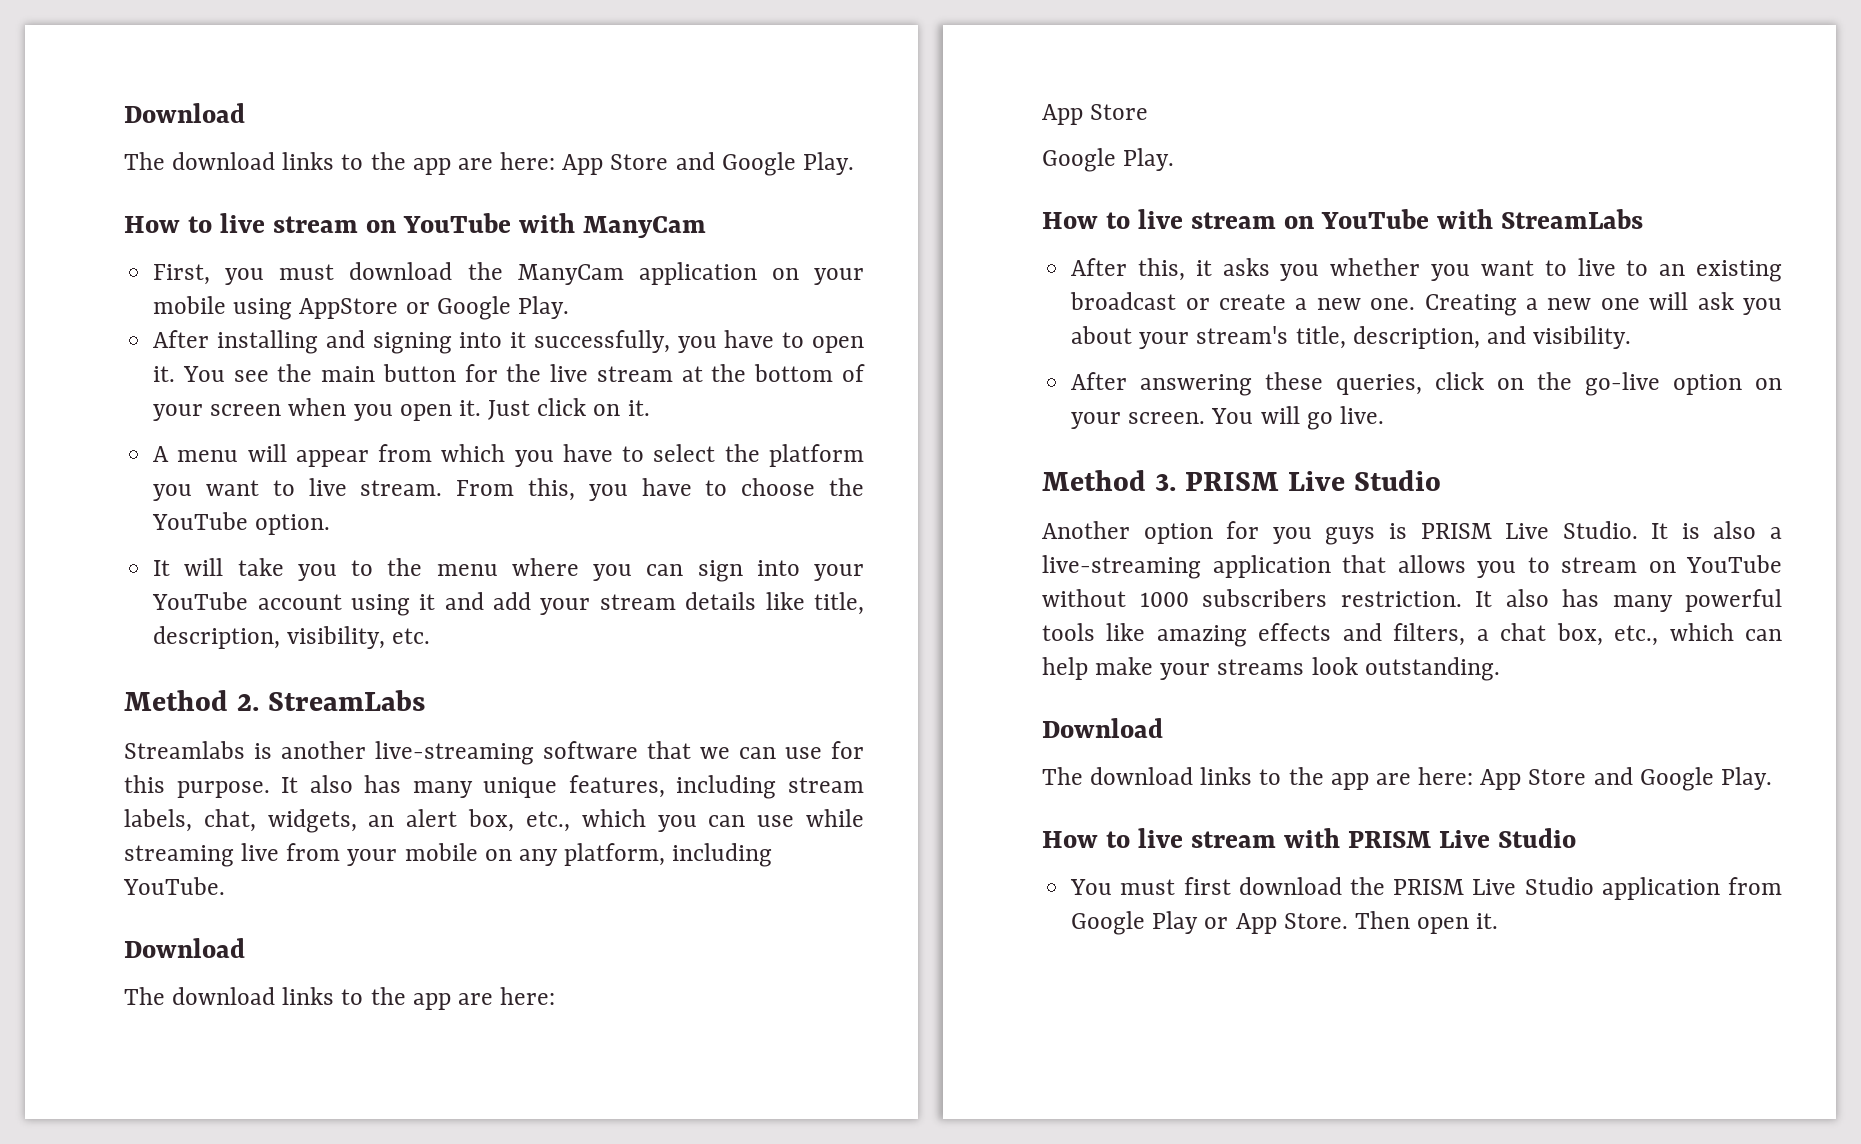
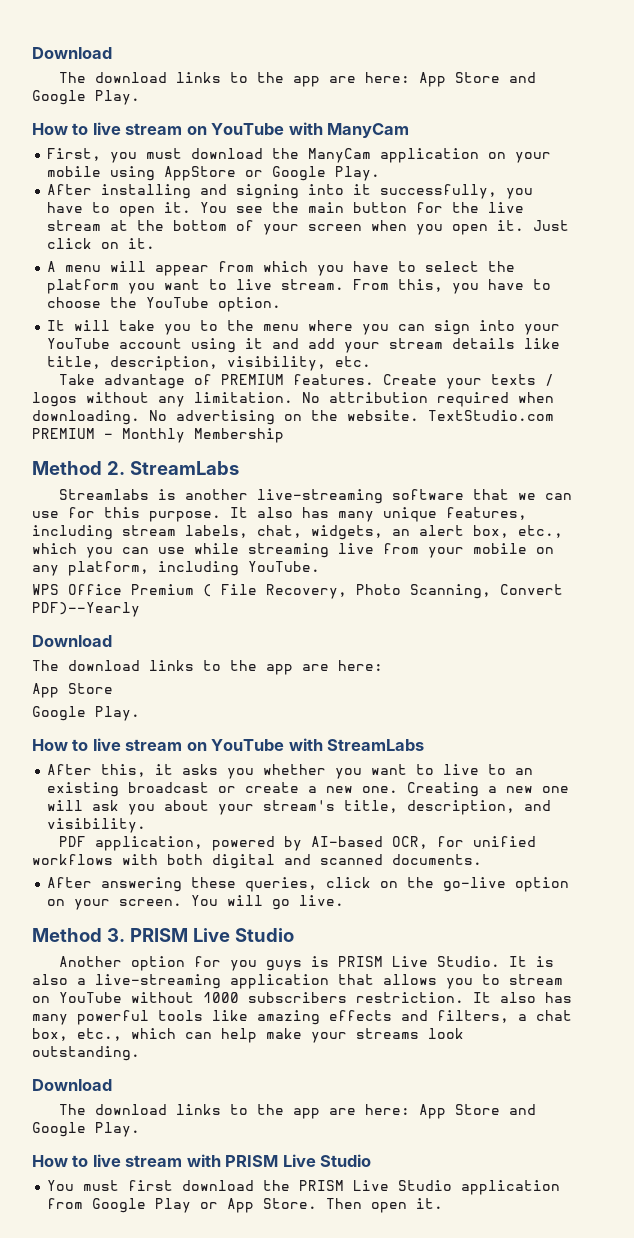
(431, 636) none -> [58,374,554,389] [32,392,554,407] [32,410,554,425] [32,428,284,443] // Take advantage of PREMIUM features. Create your texts / logos without any limitation. No attribution required when downloading. No advertising on the website. TextStudio.com PREMIUM - Monthly Membership
(225, 886) none -> [32,584,563,599] [32,602,140,617] // WPS Office Premium ( File Recovery, Photo Scanning, Convert PDF)--Yearly
(1632, 337) none -> [58,836,536,851] [32,854,482,869] // PDF application, powered by AI-based OCR, for unified workflows with both digital and scanned documents.

